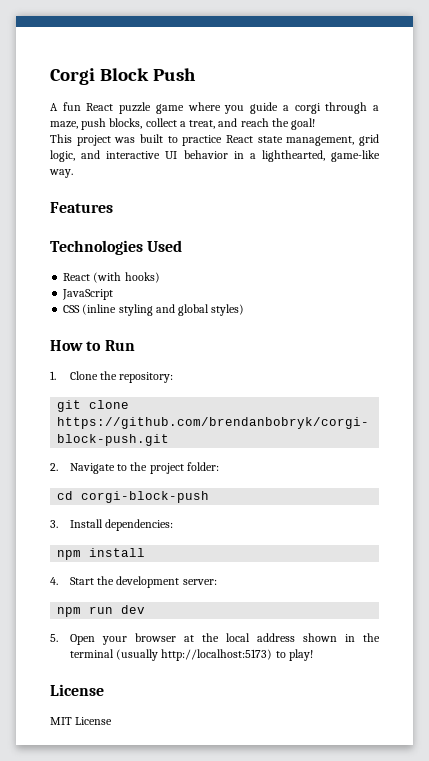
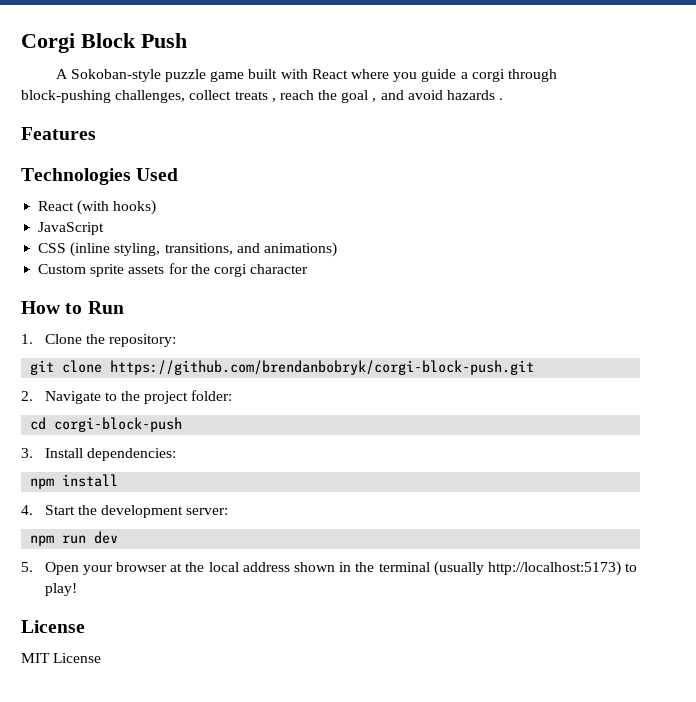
[62,102,184,114] fun React puzzle game -> [70,69,348,82] Sokoban-style puzzle game built with React
[373,105,379,111] [50,118,316,130] [50,134,379,146] [50,150,380,162] [49,169,73,178] a maze, push blocks, collect a treat, and reach the goal! // This project was built to practice React state management, grid logic, and interactive UI behavior in a lighthearted, game-like way. -> [21,90,504,103] block-pushing challenges, collect treats , reach the goal , and avoid hazards .
[118,304,245,316] styling and global styles) -> [114,242,337,257] [38,263,309,277] styling, transitions, and animations) // Custom sprite assets for the corgi character

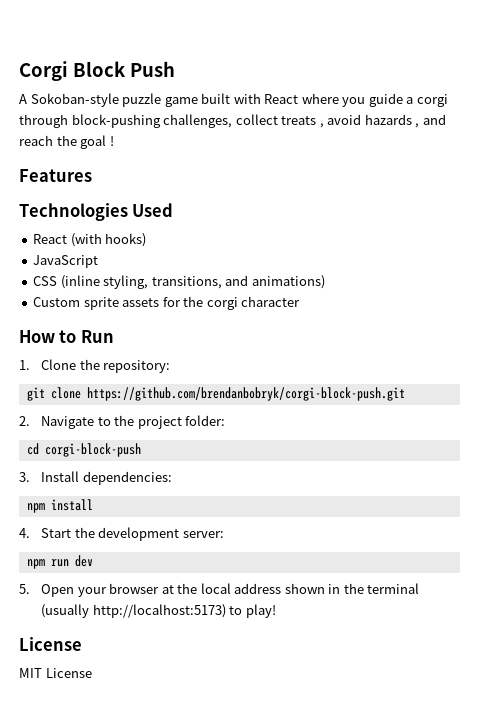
[279,90,504,103] reach the goal , and avoid hazards . -> [327,114,446,128] [19,135,114,149] avoid hazards , and reach the goal !

